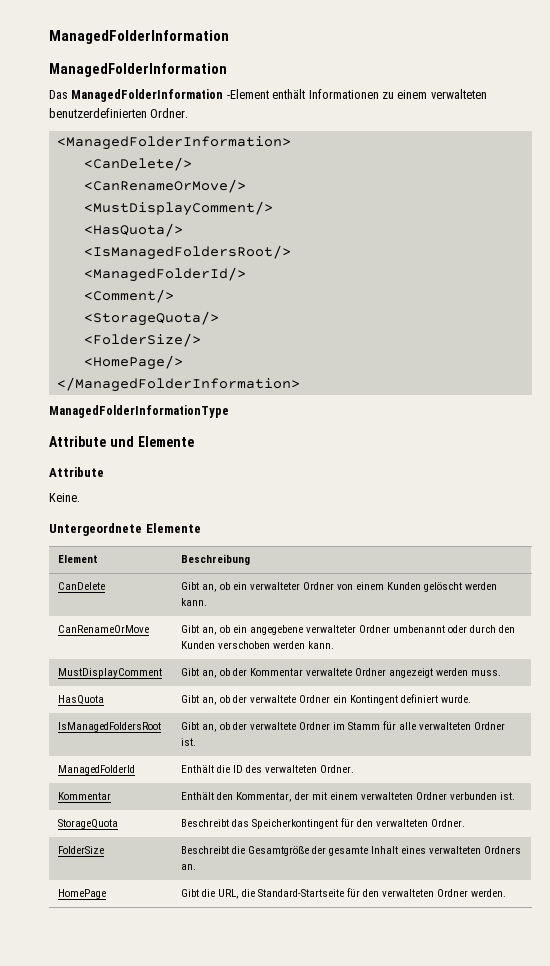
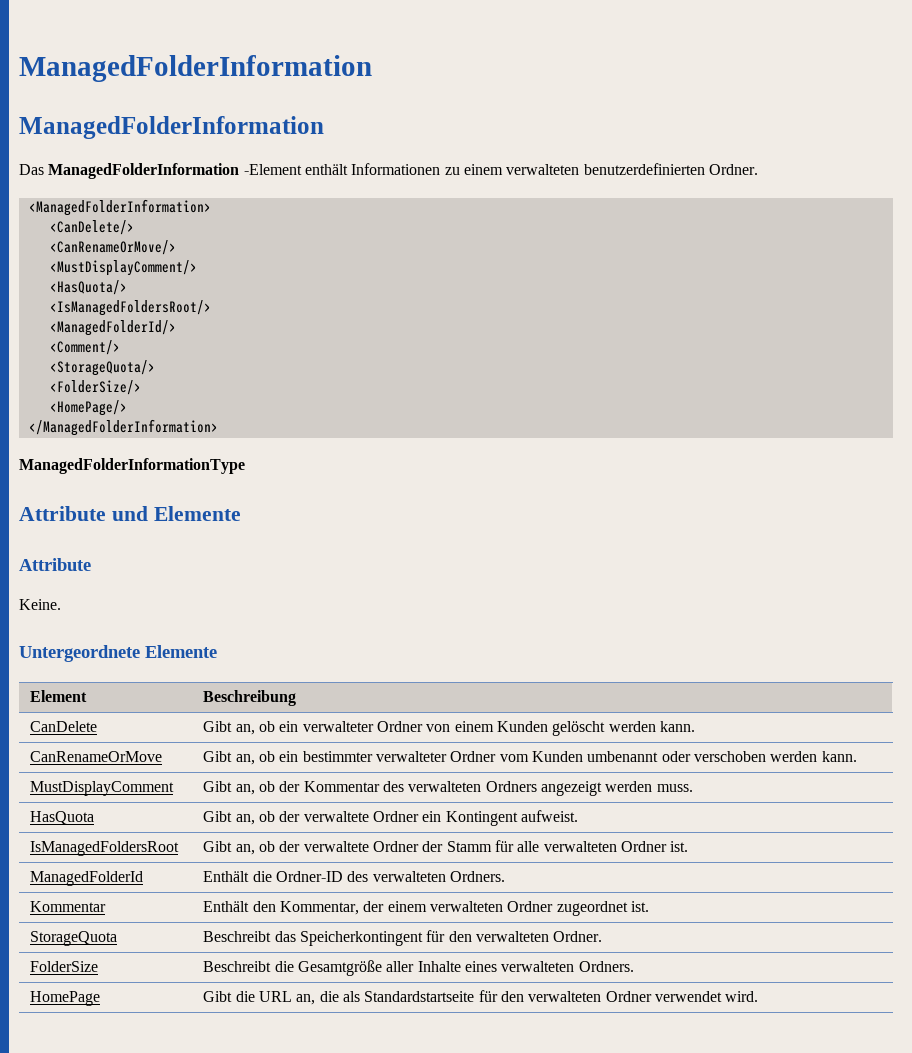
[250,625,516,635] [181,641,216,649] angegebene verwalteter Ordner umbenannt oder durch den Kunden -> [302,751,691,762] bestimmter verwalteter Ordner vom Kunden umbenannt oder
[306,668,387,676] verwaltete Ordner -> [383,781,537,792] des verwalteten Ordners
[401,694,472,703] definiert wurde. -> [520,810,578,822] aufweist.
[333,722,346,730] im -> [422,841,444,852] der
[233,765,355,773] ID des verwalteten Ordner. -> [276,871,506,882] Ordner-ID des verwalteten Ordners.
[312,792,328,800] mit -> (385, 906) none
[450,792,498,800] verbunden -> [556,901,628,916] zugeordnet
[312,846,522,856] [181,864,197,870] [58,889,107,899] [181,889,345,899] der gesamte Inhalt eines verwalteten Ordners an. // HomePage | Gibt die URL, die Standard-Startseite -> [386,961,634,972] [30,991,101,1006] [203,991,475,1005] aller Inhalte eines verwalteten Ordners. // HomePage | Gibt die URL an, die als Standardstartseite
[471,889,507,897] werden. -> [654,991,759,1002] verwendet wird.

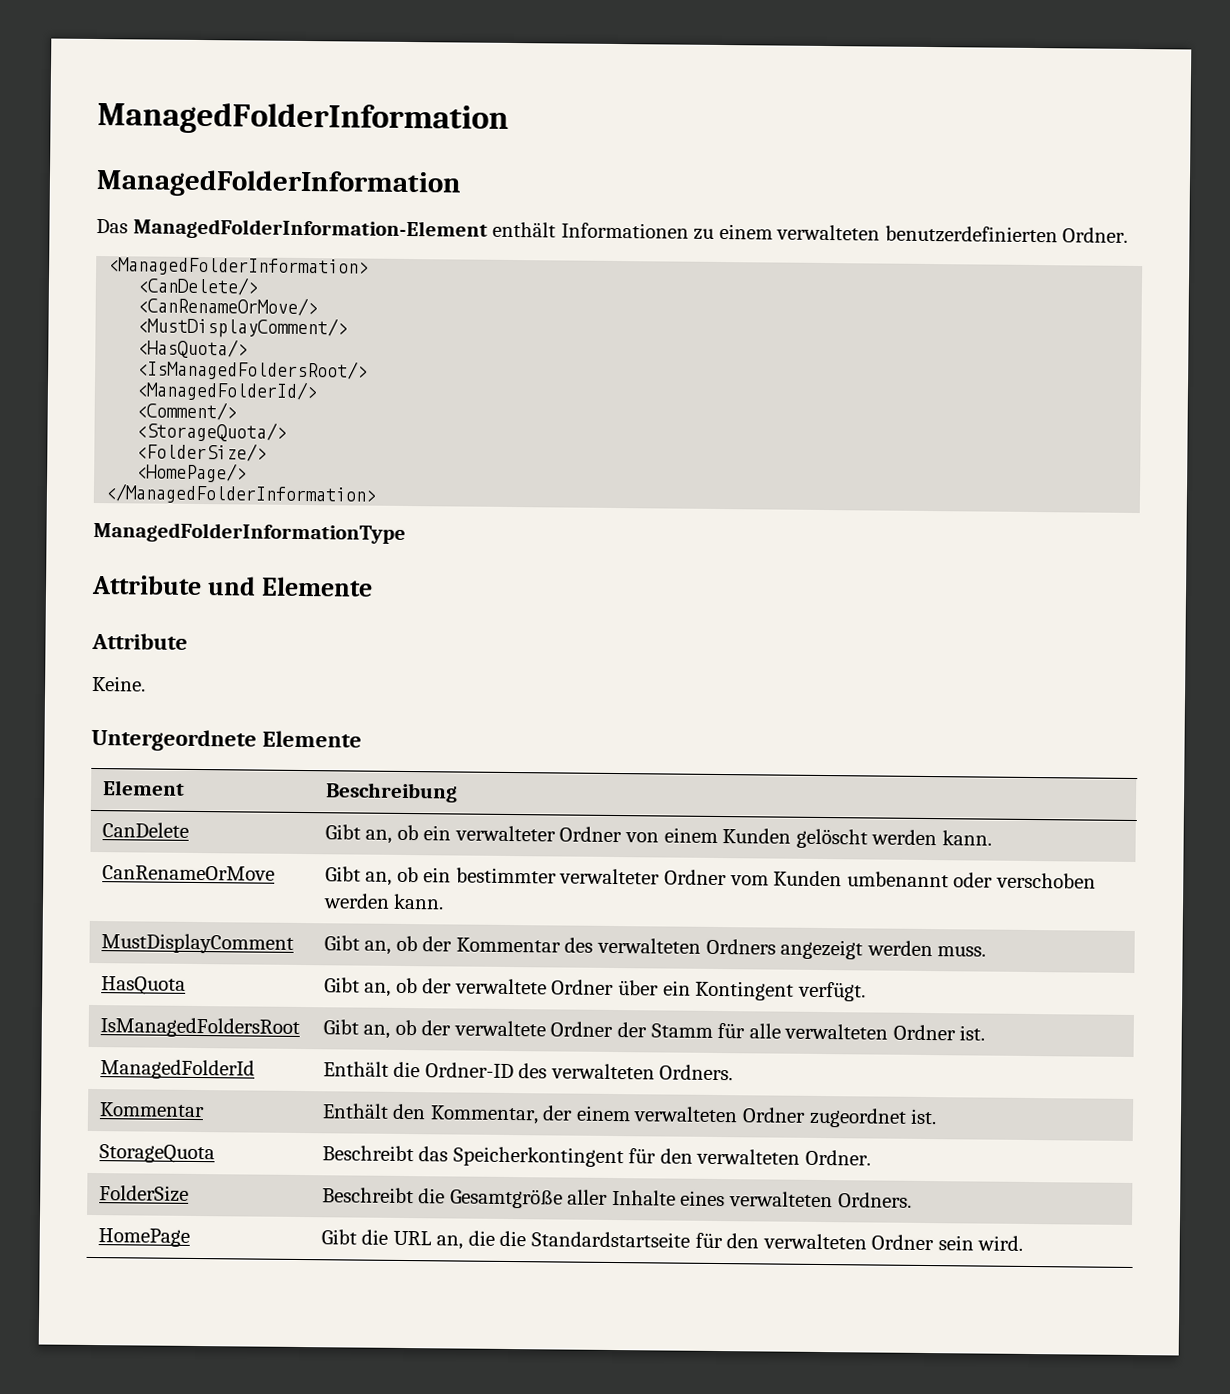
[48,163,302,179] ManagedFolderInformation -Element -> [132,218,488,241] ManagedFolderInformation-Element
(420, 816) none -> [618,980,660,996] über
[520,810,578,822] aufweist. -> [797,981,866,1002] verfügt.
[343,991,361,1002] als -> [499,1230,527,1247] die
[654,991,722,1002] verwendet -> [937,1235,974,1251] sein

